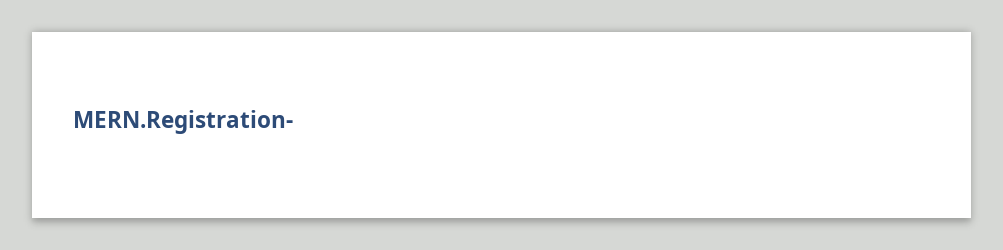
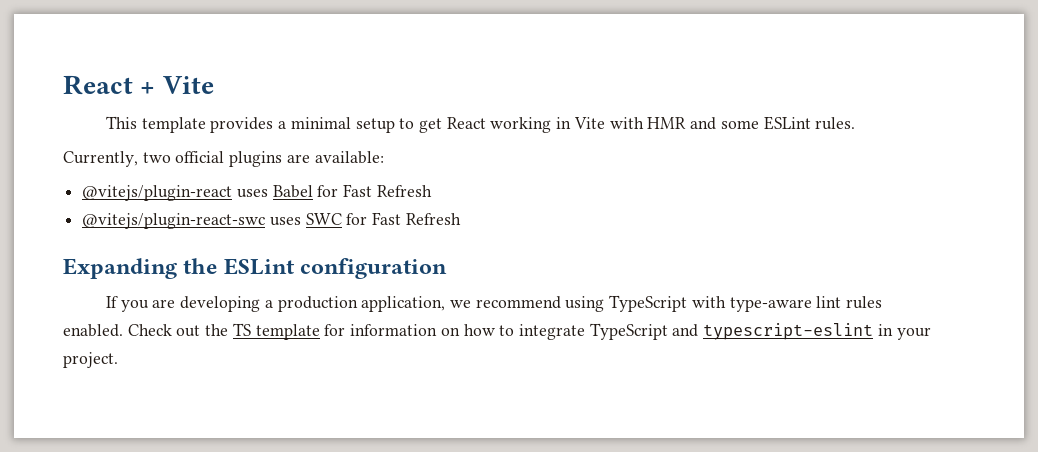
[73,110,293,134] MERN.Registration- -> [63,75,214,95] [105,116,856,133] [63,151,384,167] [82,184,432,201] [82,212,461,229] [63,258,448,279] [105,295,883,312] [63,323,931,340] [63,352,118,368] React + Vite // This template provides a minimal setup to get React working in Vite with HMR and some ESLint rules. // Currently, two official plugins are available: // @vitejs/plugin-react uses Babel for Fast Refresh // @vitejs/plugin-react-swc uses SWC for Fast Refresh // Expanding the ESLint configuration // If you are developing a production application, we recommend using TypeScript with type-aware lint rules enabled. Check out the TS template for information on how to integrate TypeScript and typescript-eslint in your project.

